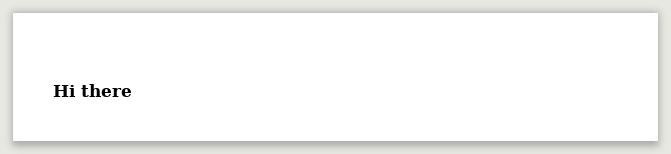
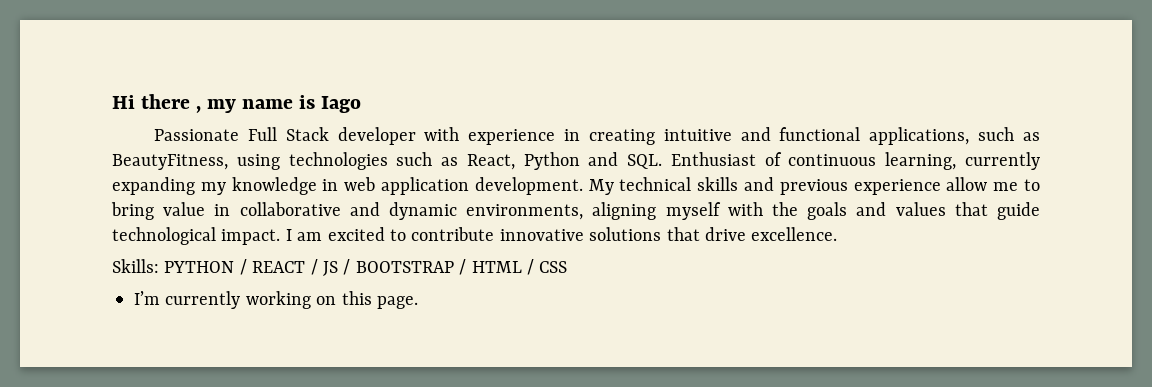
(132, 90) none -> [196,95,362,113] [154,127,1040,145] [112,152,1040,170] [112,177,1040,195] [111,202,1041,220] [112,227,838,245] [112,259,568,276] [134,291,418,309] , my name is Iago // Passionate Full Stack developer with experience in creating intuitive and functional applications, such as BeautyFitness, using technologies such as React, Python and SQL. Enthusiast of continuous learning, currently expanding my knowledge in web application development. My technical skills and previous experience allow me to bring value in collaborative and dynamic environments, aligning myself with the goals and values that guide technological impact. I am excited to contribute innovative solutions that drive excellence. // Skills: PYTHON / REACT / JS / BOOTSTRAP / HTML / CSS // I’m currently working on this page.

